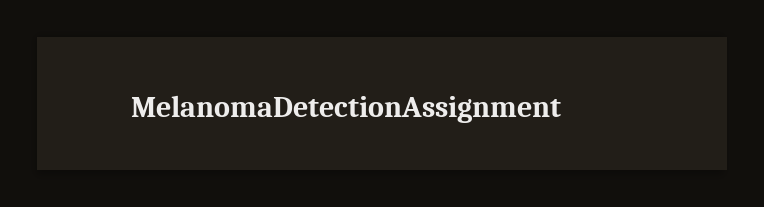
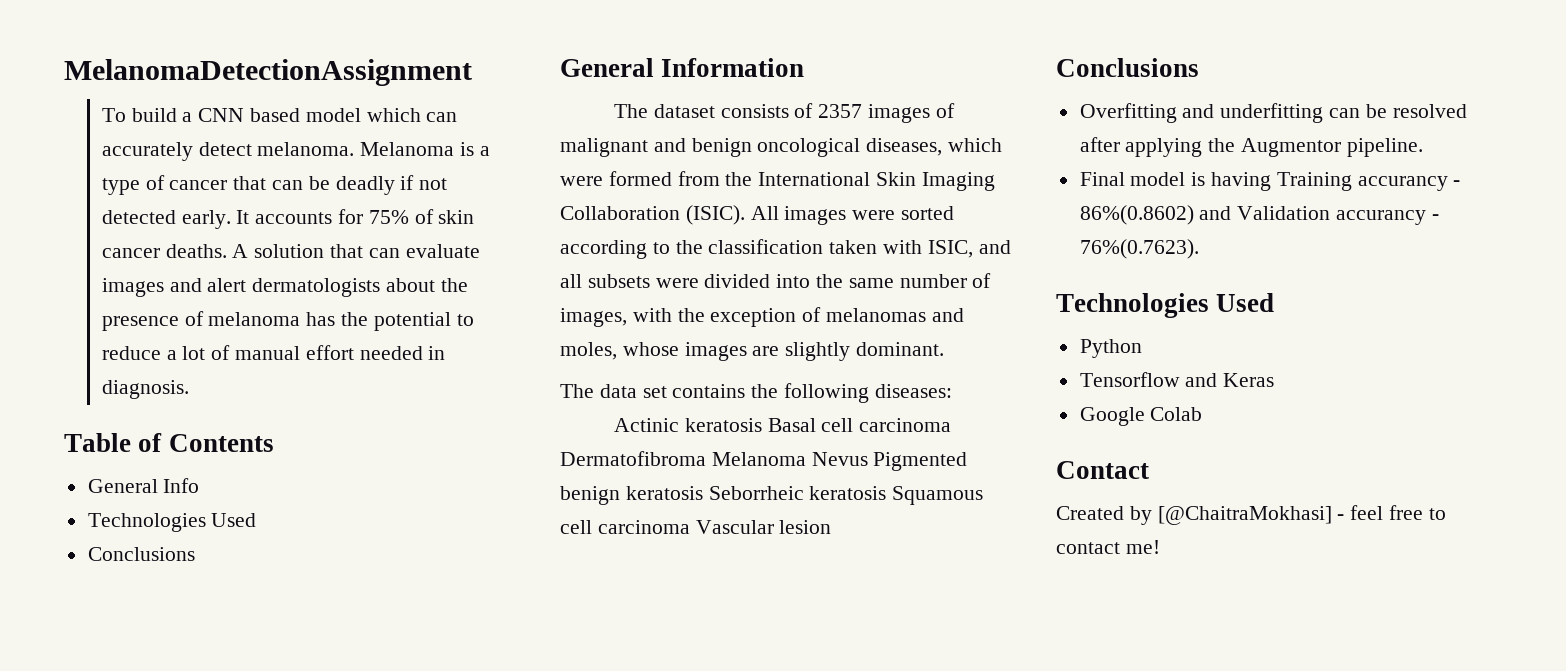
(561, 109) none -> [101,108,458,122] [101,142,490,161] [101,175,448,195] [101,209,475,229] [101,244,480,258] [101,278,468,297] [101,311,474,331] [101,345,446,360] [101,380,189,399] [64,433,274,452] [87,478,200,493] [87,513,257,532] [87,547,195,561] [560,58,805,77] [614,103,955,123] [560,138,1003,157] [560,171,995,191] [560,205,955,225] [560,239,1011,259] [560,273,992,288] [560,307,964,327] [560,342,945,361] [560,383,952,403] [614,418,952,432] [560,451,968,471] [560,486,984,505] [560,520,832,534] [1056,58,1199,77] [1079,103,1467,123] [1079,137,1423,157] [1079,172,1461,191] [1079,205,1439,225] [1079,239,1199,259] [1056,293,1275,318] [1079,339,1142,358] [1079,372,1275,387] [1079,407,1203,426] [1056,461,1149,479] [1056,505,1446,525] [1056,540,1160,554] // To build a CNN based model which can accurately detect melanoma. Melanoma is a type of cancer that can be deadly if not detected early. It accounts for 75% of skin cancer deaths. A solution that can evaluate images and alert dermatologists about the presence of melanoma has the potential to reduce a lot of manual effort needed in diagnosis. // Table of Contents // General Info // Technologies Used // Conclusions // General Information // The dataset consists of 2357 images of malignant and benign oncological diseases, which were formed from the International Skin Imaging Collaboration (ISIC). All images were sorted according to the classification taken with ISIC, and all subsets were divided into the same number of images, with the exception of melanomas and moles, whose images are slightly dominant. // The data set contains the following diseases: // Actinic keratosis Basal cell carcinoma Dermatofibroma Melanoma Nevus Pigmented benign keratosis Seborrheic keratosis Squamous cell carcinoma Vascular lesion // Conclusions // Overfitting and underfitting can be resolved after applying the Augmentor pipeline. // Final model is having Training accurancy - 86%(0.8602) and Validation accurancy - 76%(0.7623). // Technologies Used // Python // Tensorflow and Keras // Google Colab // Contact // Created by [@ChaitraMokhasi] - feel free to contact me!

